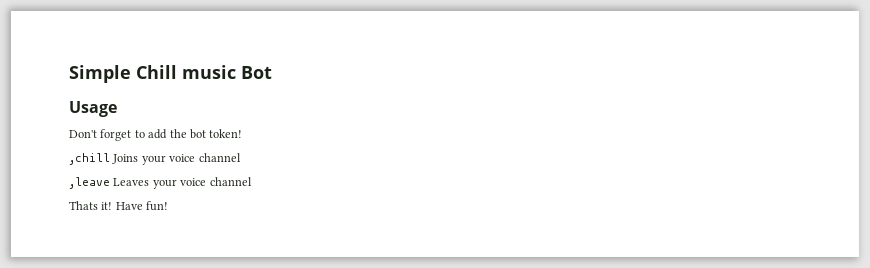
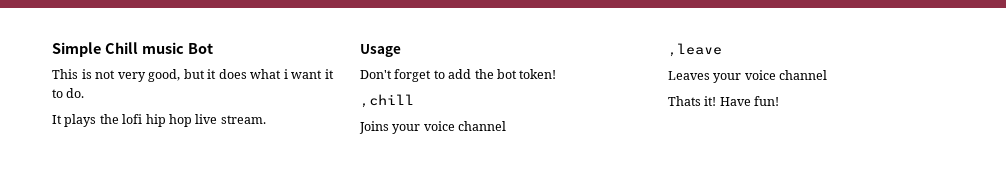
(272, 72) none -> [52,69,334,82] [52,88,85,98] [52,114,266,127] // This is not very good, but it does what i want it to do. // It plays the lofi hip hop live stream.
(110, 159) none -> (414, 101) //
(110, 183) none -> (722, 50) //

